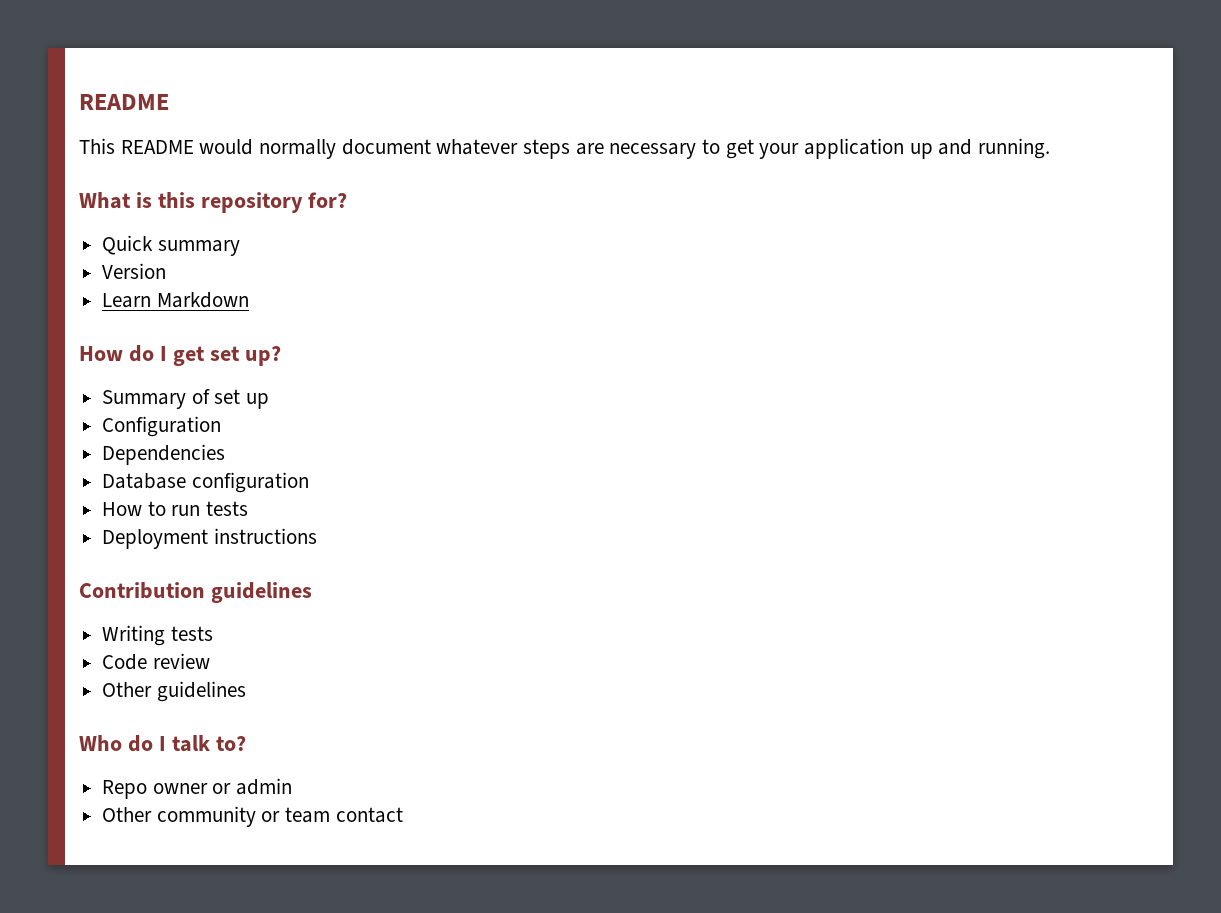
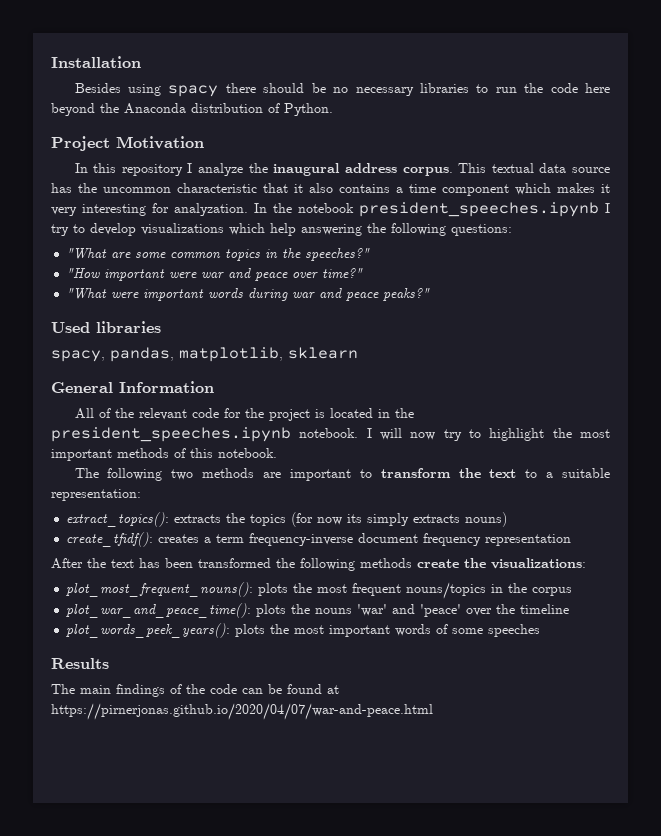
[79,94,169,110] [79,138,1051,159] [79,192,347,213] [102,235,240,256] [102,263,167,279] [102,292,249,308] [79,345,281,366] [102,389,270,409] [102,416,222,437] [102,444,226,465] [102,472,309,493] [102,501,249,516] [102,528,317,549] [79,582,312,603] [102,625,213,646] [102,653,210,670] [102,681,246,702] [79,735,246,752] [102,778,293,799] [102,806,403,827] README // This README would normally document whatever steps are necessary to get your application up and running. // What is this repository for? // Quick summary // Version // Learn Markdown // How do I get set up? // Summary of set up // Configuration // Dependencies // Database configuration // How to run tests // Deployment instructions // Contribution guidelines // Writing tests // Code review // Other guidelines // Who do I talk to? // Repo owner or admin // Other community or team contact -> [51,56,141,68] [74,83,611,97] [51,103,333,116] [51,136,204,151] [74,163,610,176] [51,183,610,196] [51,202,610,217] [51,223,512,236] [66,248,371,261] [66,268,364,281] [66,288,431,301] [51,321,161,333] [51,347,358,362] [51,381,214,393] [74,408,414,421] [51,427,610,442] [51,448,277,461] [74,468,610,481] [51,489,141,501] [66,512,508,527] [66,532,572,547] [51,558,586,571] [66,582,573,599] [66,603,570,618] [66,623,541,638] [51,658,109,669] [51,684,339,697] [51,703,433,720] Installation // Besides using spacy there should be no necessary libraries to run the code here beyond the Anaconda distribution of Python. // Project Motivation // In this repository I analyze the inaugural address corpus. This textual data source has the uncommon characteristic that it also contains a time component which makes it very interesting for analyzation. In the notebook president_speeches.ipynb I try to develop visualizations which help answering the following questions: // "What are some common topics in the speeches?" // "How important were war and peace over time?" // "What were important words during war and peace peaks?" // Used libraries // spacy, pandas, matplotlib, sklearn // General Information // All of the relevant code for the project is located in the president_speeches.ipynb notebook. I will now try to highlight the most important methods of this notebook. // The following two methods are important to transform the text to a suitable representation: // extract_topics(): extracts the topics (for now its simply extracts nouns) // create_tfidf(): creates a term frequency-inverse document frequency representation // After the text has been transformed the following methods create the visualizations: // plot_most_frequent_nouns(): plots the most frequent nouns/topics in the corpus // plot_war_and_peace_time(): plots the nouns 'war' and 'peace' over the timeline // plot_words_peek_years(): plots the most important words of some speeches // Results // The main findings of the code can be found at https://pirnerjonas.github.io/2020/04/07/war-and-peace.html

